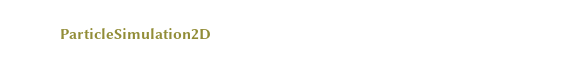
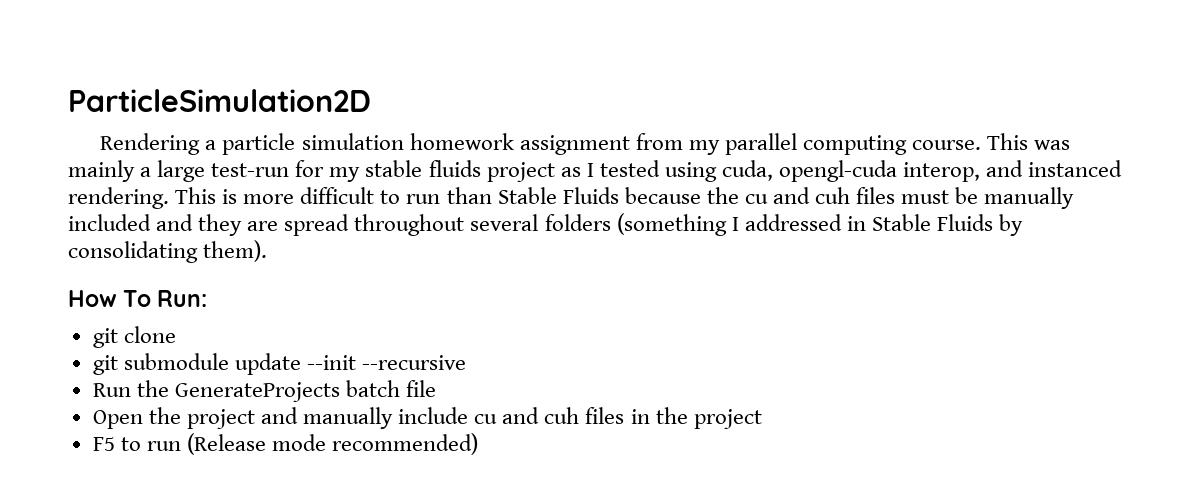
(211, 34) none -> [100,133,1071,155] [68,160,1123,182] [68,187,1075,209] [68,213,1024,236] [68,240,268,263] [68,290,208,307] [92,326,176,348] [92,353,467,375] [92,380,437,402] [92,407,762,429] [92,433,479,455] // Rendering a particle simulation homework assignment from my parallel computing course. This was mainly a large test-run for my stable fluids project as I tested using cuda, opengl-cuda interop, and instanced rendering. This is more difficult to run than Stable Fluids because the cu and cuh files must be manually included and they are spread throughout several folders (something I addressed in Stable Fluids by consolidating them). // How To Run: // git clone // git submodule update --init --recursive // Run the GenerateProjects batch file // Open the project and manually include cu and cuh files in the project // F5 to run (Release mode recommended)

